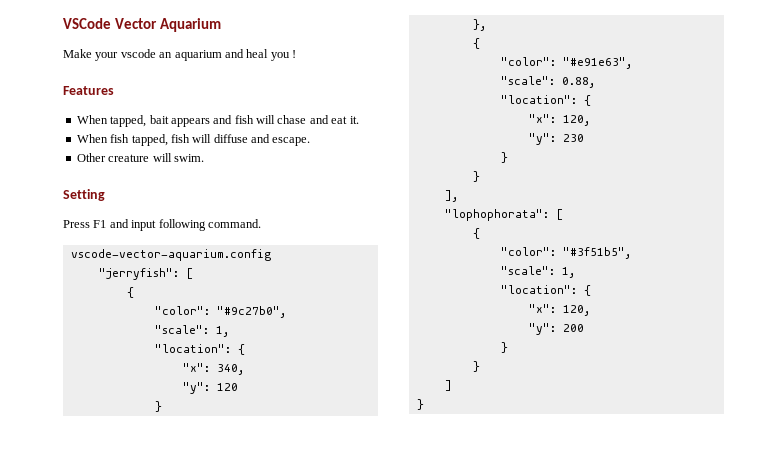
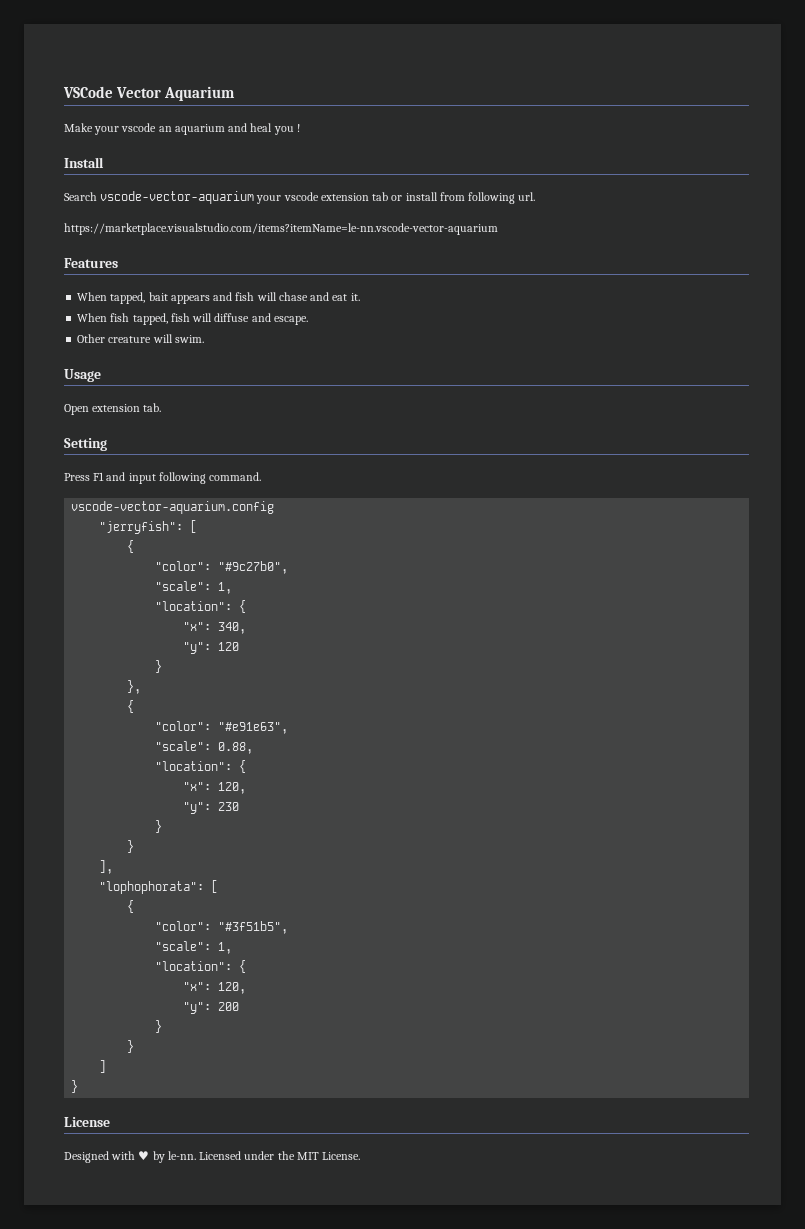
(296, 54) none -> [64,157,104,168] [64,191,536,204] [64,223,498,235] // Install // Search vscode-vector-aquarium your vscode extension tab or install from following url. // https://marketplace.visualstudio.com/items?itemName=le-nn.vscode-vector-aquarium
(204, 158) none -> [64,369,101,382] [64,403,162,415] // Usage // Open extension tab.
(424, 404) none -> [64,1117,110,1127] [64,1151,361,1163] // License // Designed with ♥ by le-nn. Licensed under the MIT License.

